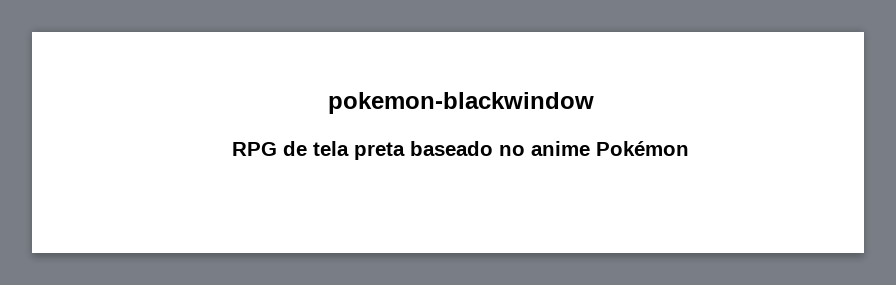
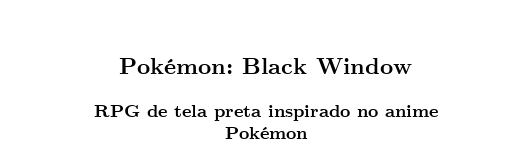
[327,92,594,114] pokemon-blackwindow -> [119,58,412,74] Pokémon: Black Window
[410,141,493,156] baseado -> [267,105,350,121] inspirado

